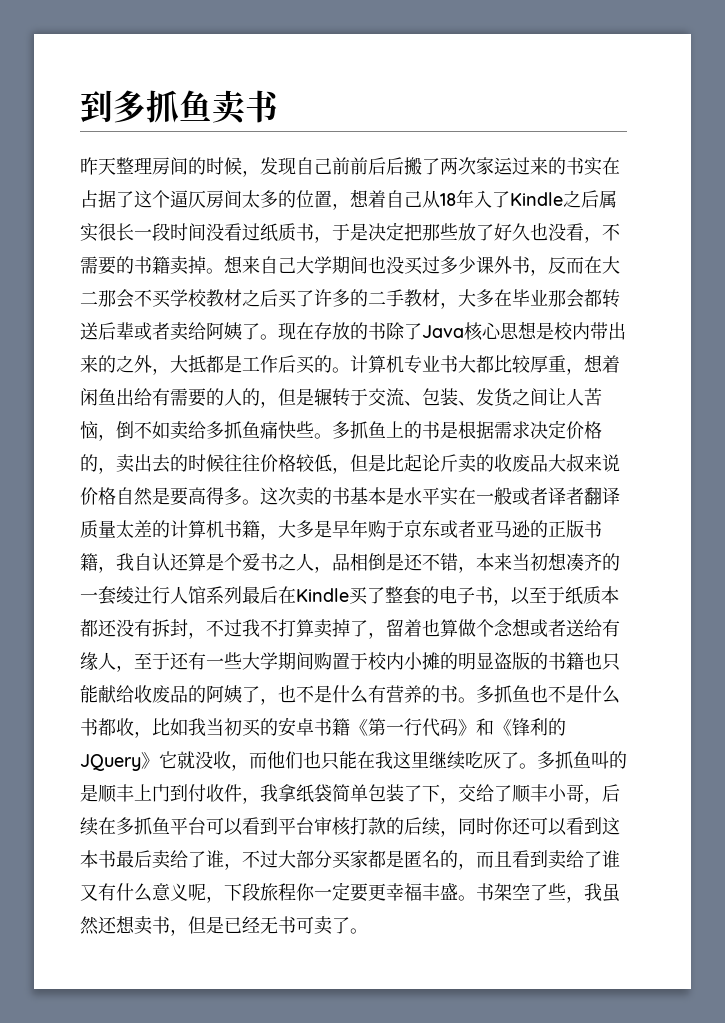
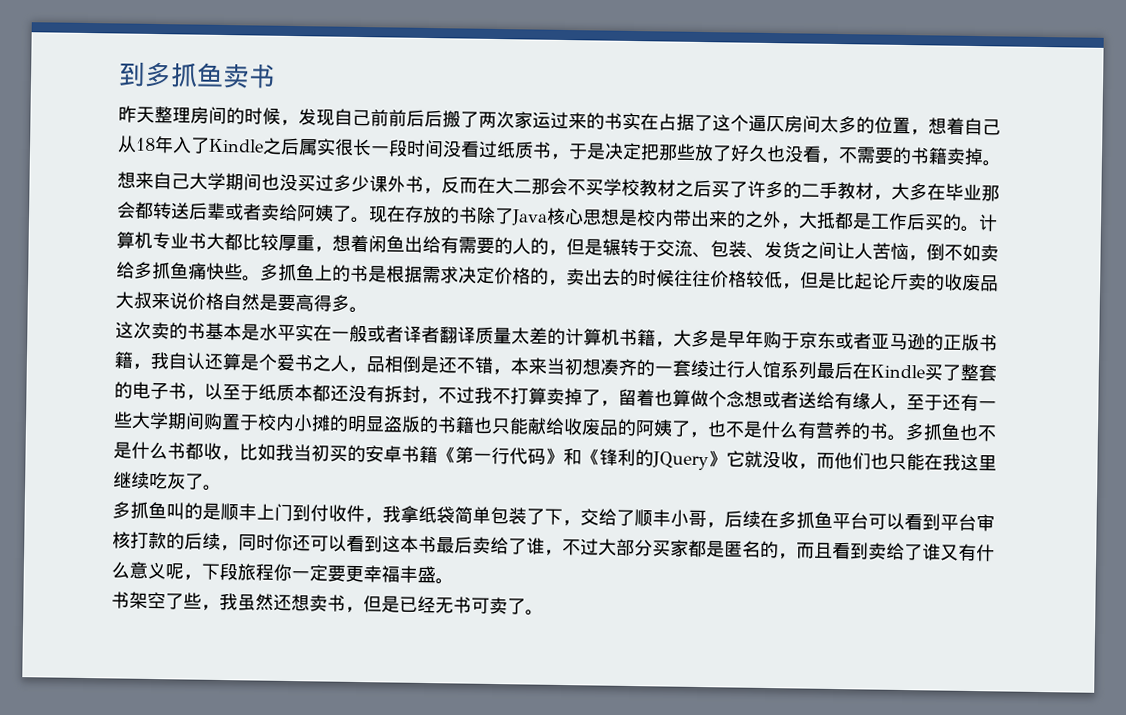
(224, 271) none -> (1001, 163) //
(260, 502) none -> (368, 310) //
(537, 766) none -> (222, 488) //
(476, 898) none -> (454, 581) //

